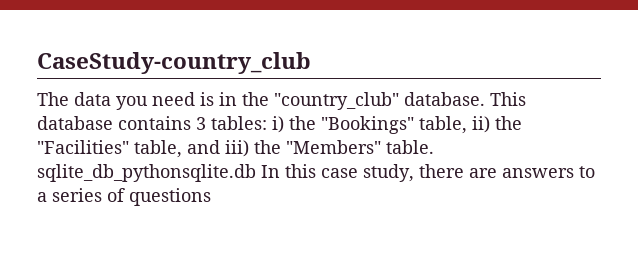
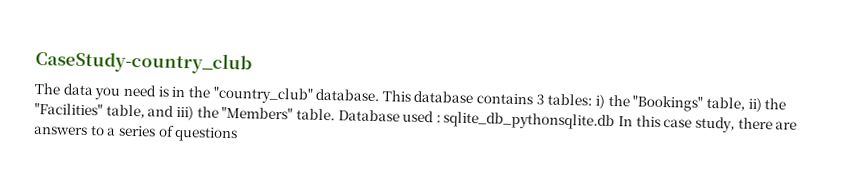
(434, 147) none -> [337,109,441,123] Database used :

